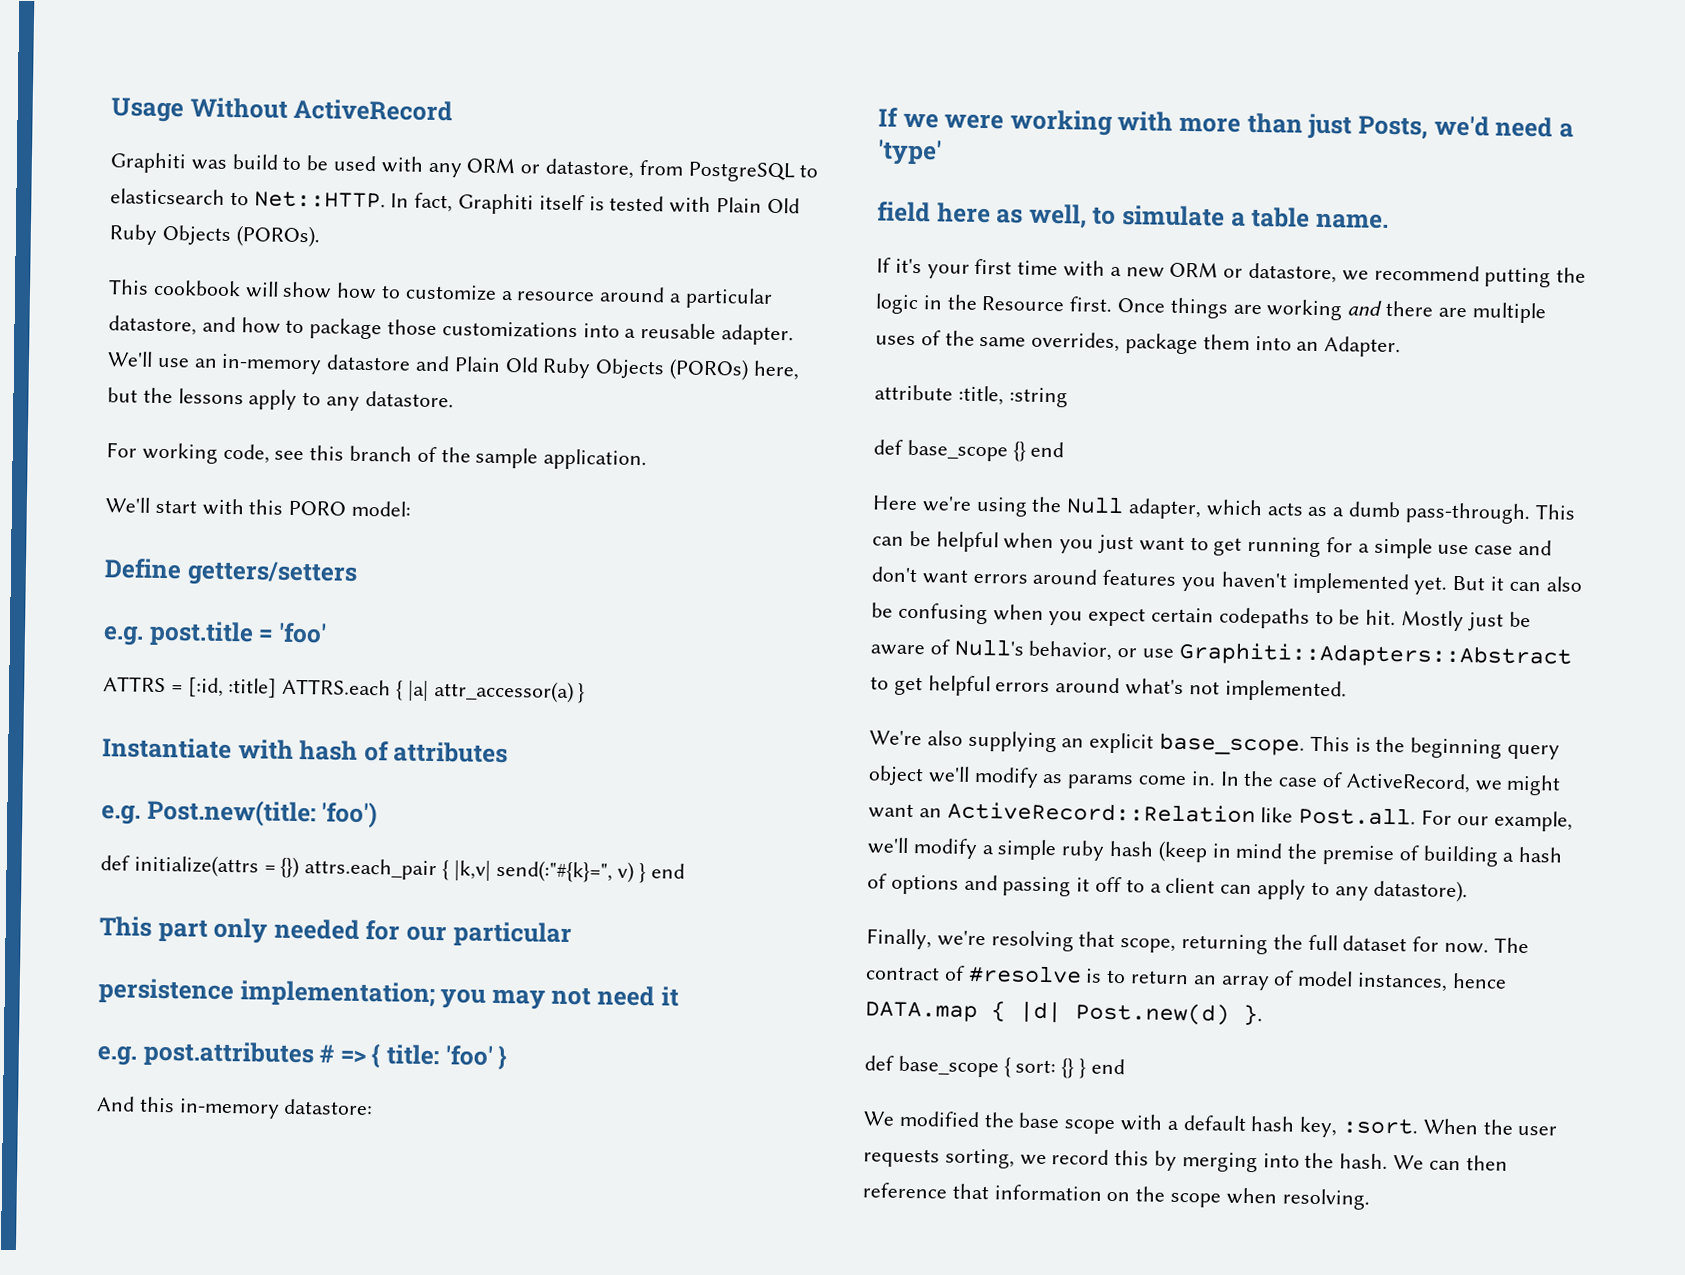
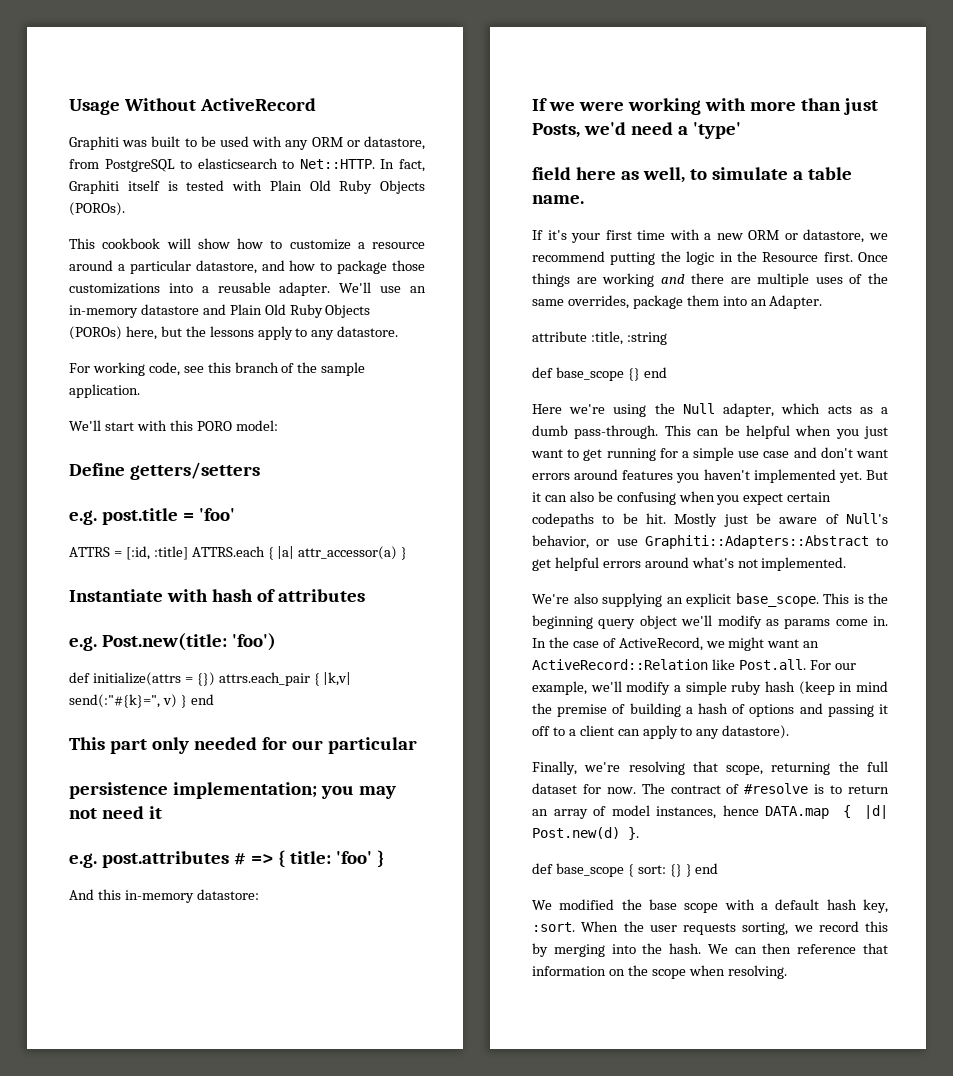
[231,153,279,170] build -> [151,136,181,147] built

